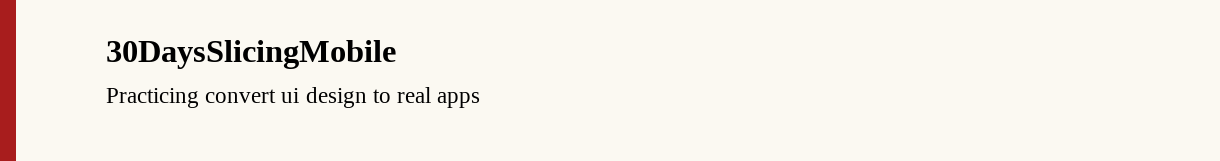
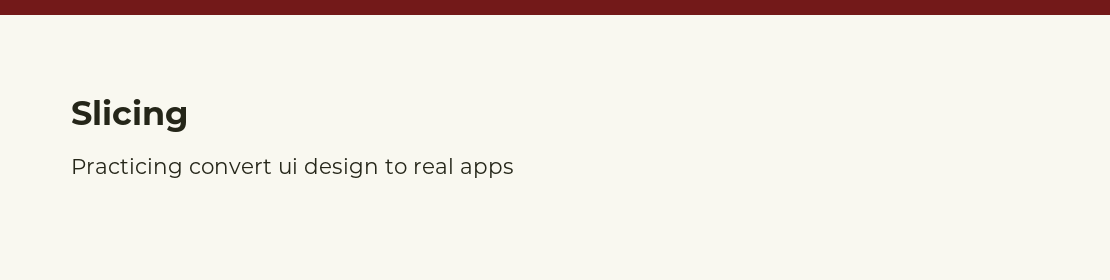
[106,40,396,69] 30DaysSlicingMobile -> [71,99,188,132] Slicing

